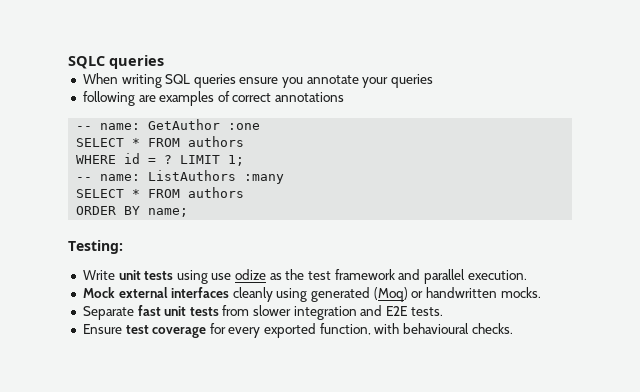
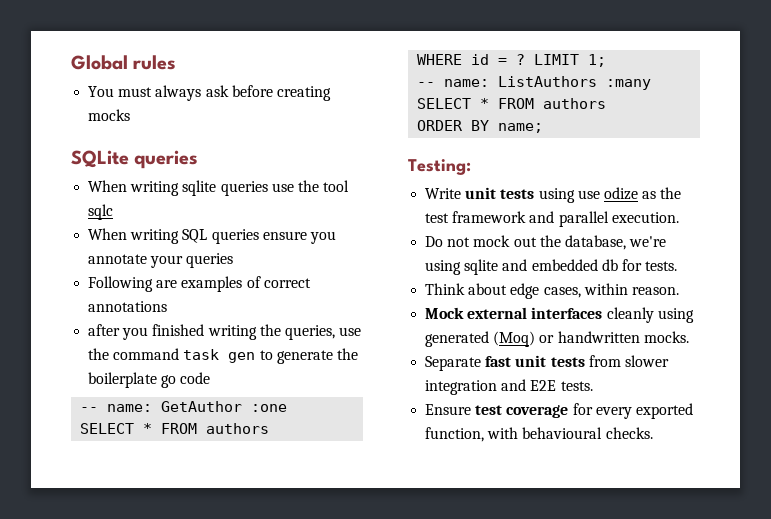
[68,55,164,69] SQLC queries -> [71,55,177,70] [88,85,331,101] [88,109,131,121] [71,150,199,169] [88,180,350,196] [88,204,114,220] Global rules // You must always ask before creating mocks // SQLite queries // When writing sqlite queries use the tool sqlc
[82,91,135,106] following -> [88,276,154,292] Following
(345, 97) none -> [88,324,362,340] [88,348,358,364] [88,372,211,388] // after you finished writing the queries, use the command task gen to generate the boilerplate go code
(527, 275) none -> [425,235,667,250] [425,259,678,275] [425,283,679,299] // Do not mock out the database, we're using sqlite and embedded db for tests. // Think about edge cases, within reason.

